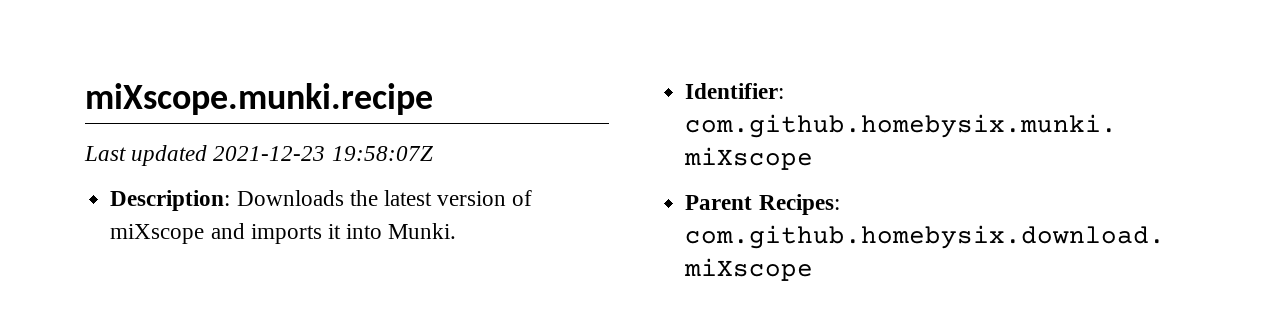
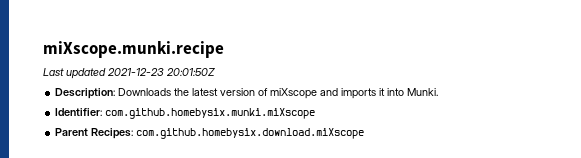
[331,146,433,161] 19:58:07Z -> [166,68,215,76] 20:01:50Z

